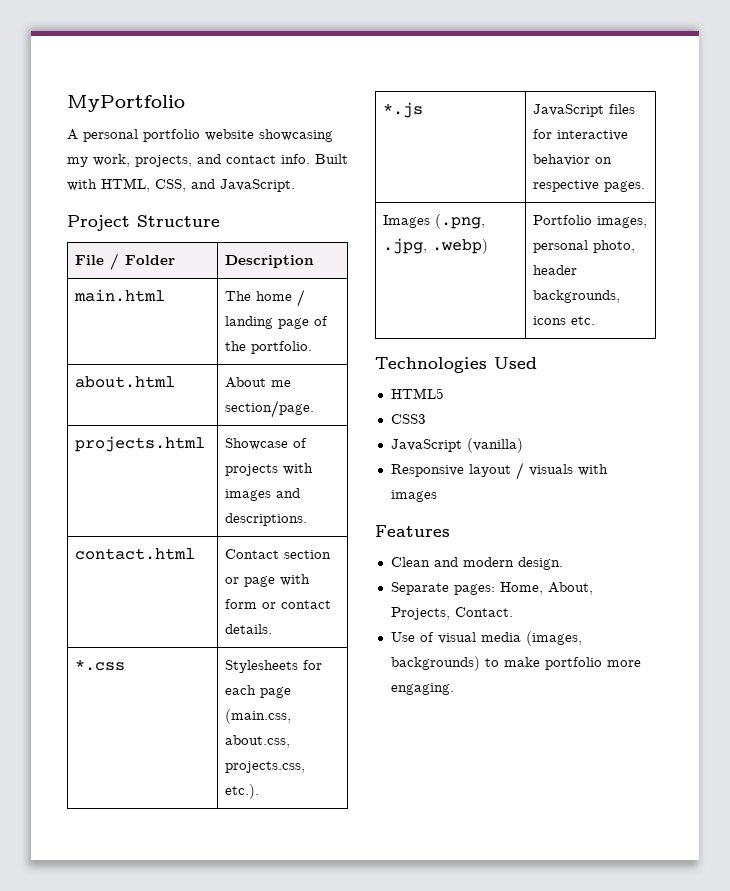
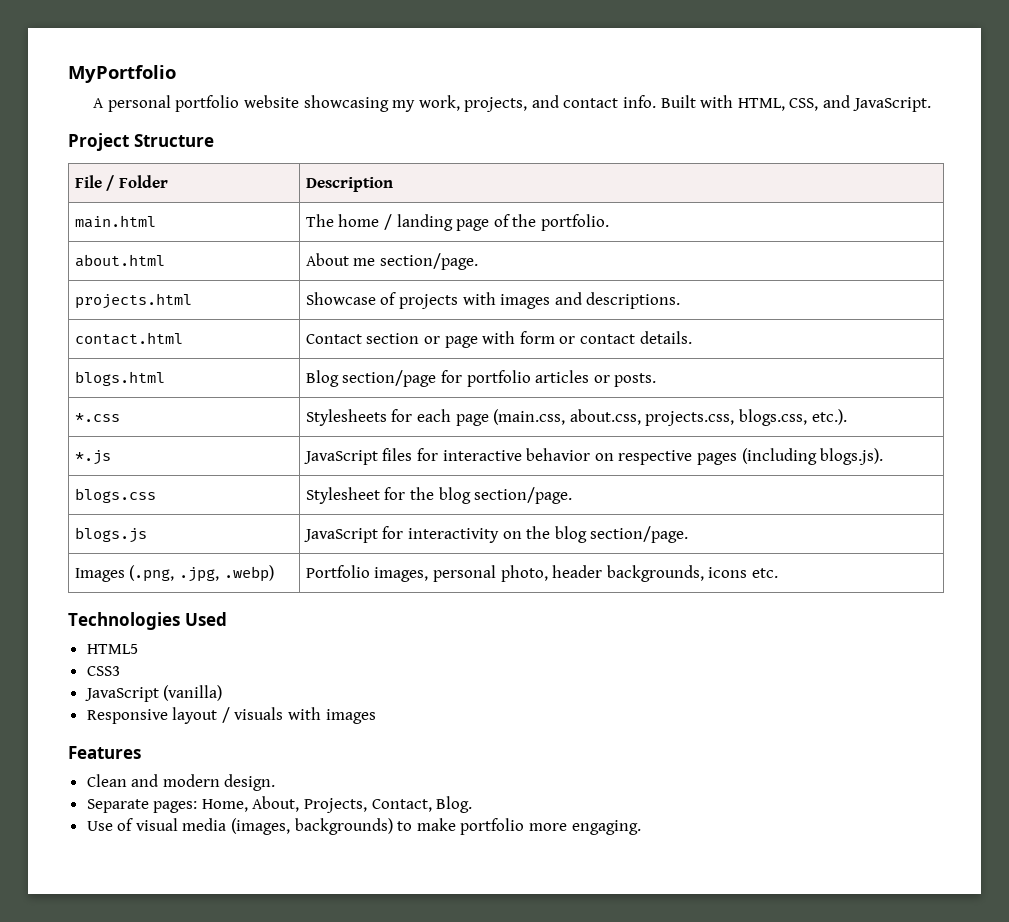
(272, 629) none -> [74,371,165,386] [305,370,657,387] // blogs.html | Blog section/page for portfolio articles or posts.
(305, 767) none -> [739,409,808,426] blogs.css,
[603,181,645,192] pages. -> [697,448,884,465] [74,488,156,503] [305,487,573,504] [74,527,147,543] [303,526,689,543] pages (including blogs.js). // blogs.css | Stylesheet for the blog section/page. // blogs.js | JavaScript for interactivity on the blog section/page.
[454,607,513,617] Contact. -> [371,796,473,813] Contact, Blog.

